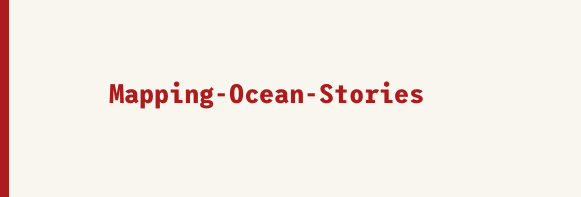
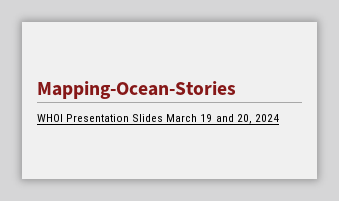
(424, 95) none -> [37,114,279,124] // WHOI Presentation Slides March 19 and 20, 2024

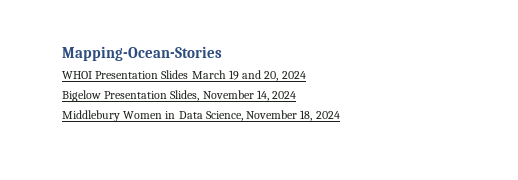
(279, 118) none -> [62,90,297,102] [62,110,340,122] // Bigelow Presentation Slides, November 14, 2024 // Middlebury Women in Data Science, November 18, 2024

